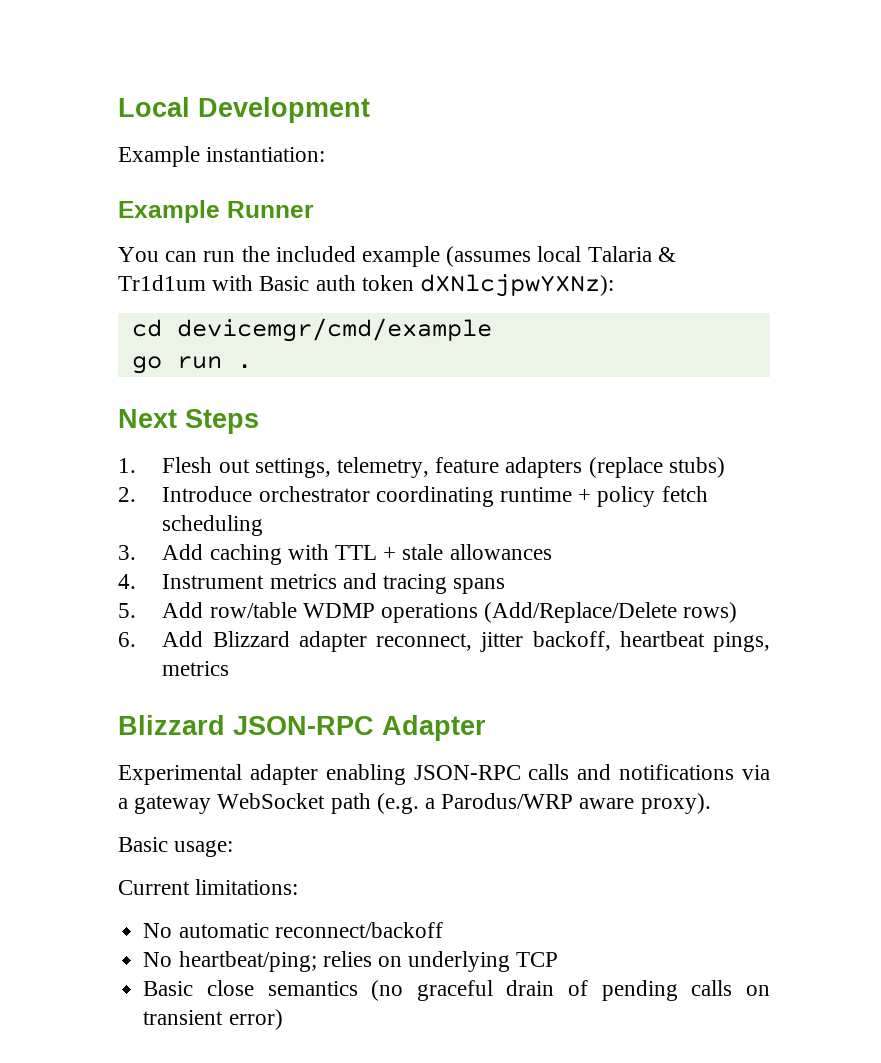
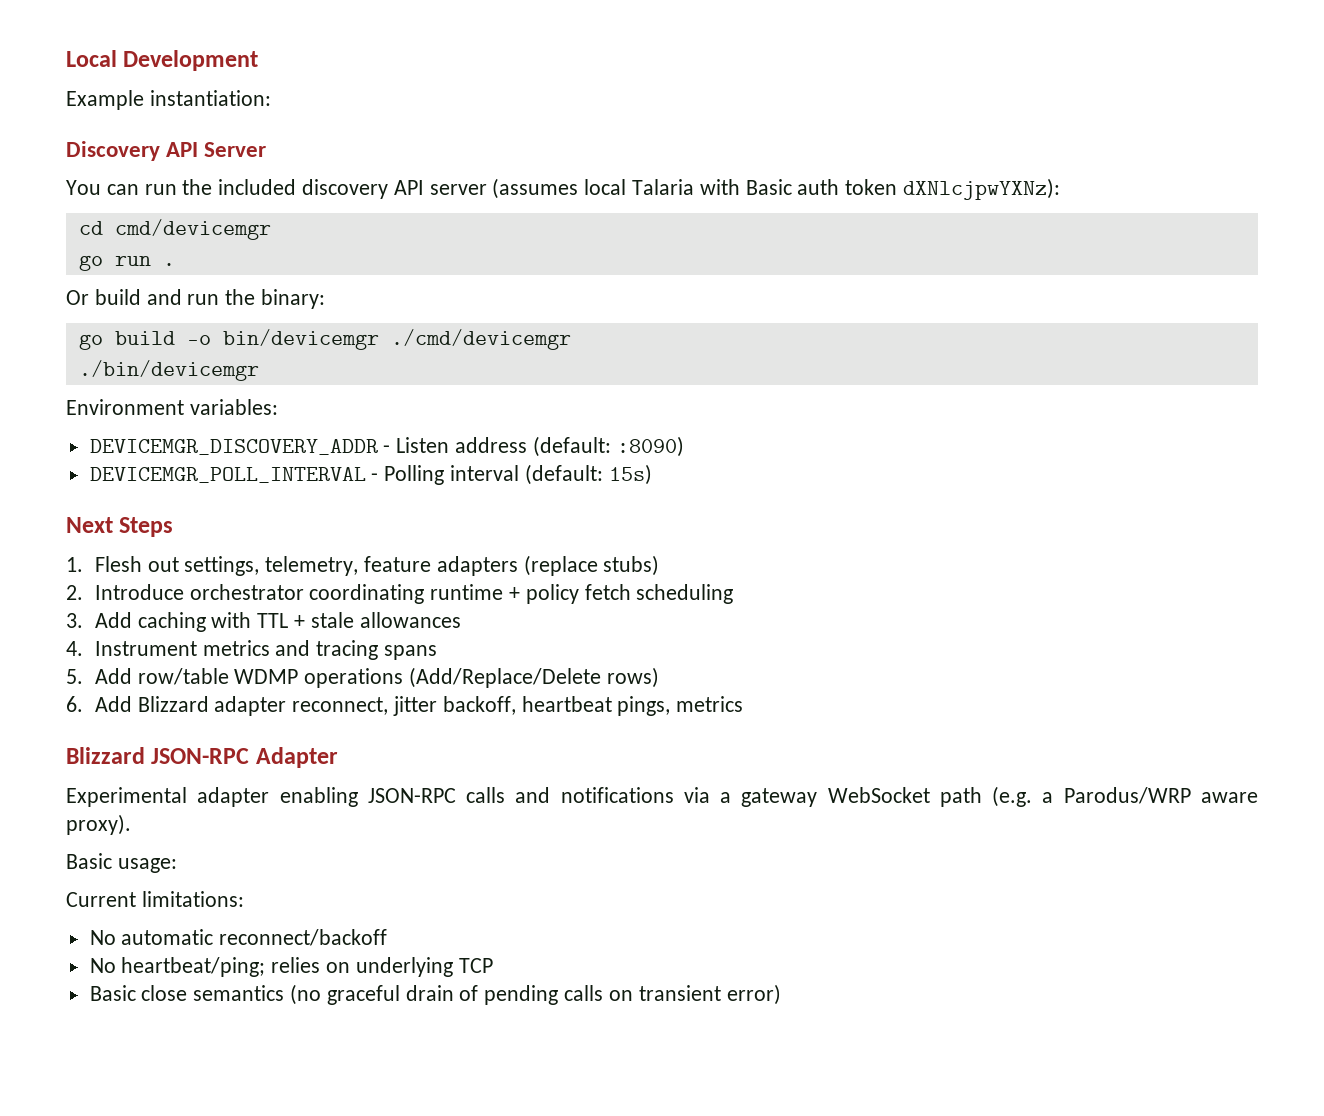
[118,200,314,223] Example Runner -> [66,141,267,161] Discovery API Server
[362,246,441,267] example -> [302,179,487,199] discovery API server
[657,247,676,262] [118,275,206,291] & Tr1d1um -> (695, 187) none
[176,318,492,342] devicemgr/cmd/example -> [114,219,271,240] cmd/devicemgr
(252, 366) none -> [66,289,326,309] [78,329,571,350] [78,360,259,381] [66,399,278,415] [89,436,684,457] [89,464,652,485] // Or build and run the binary: // go build -o bin/devicemgr ./cmd/devicemgr // ./bin/devicemgr // Environment variables: // DEVICEMGR_DISCOVERY_ADDR - Listen address (default: :8090) // DEVICEMGR_POLL_INTERVAL - Polling interval (default: 15s)

